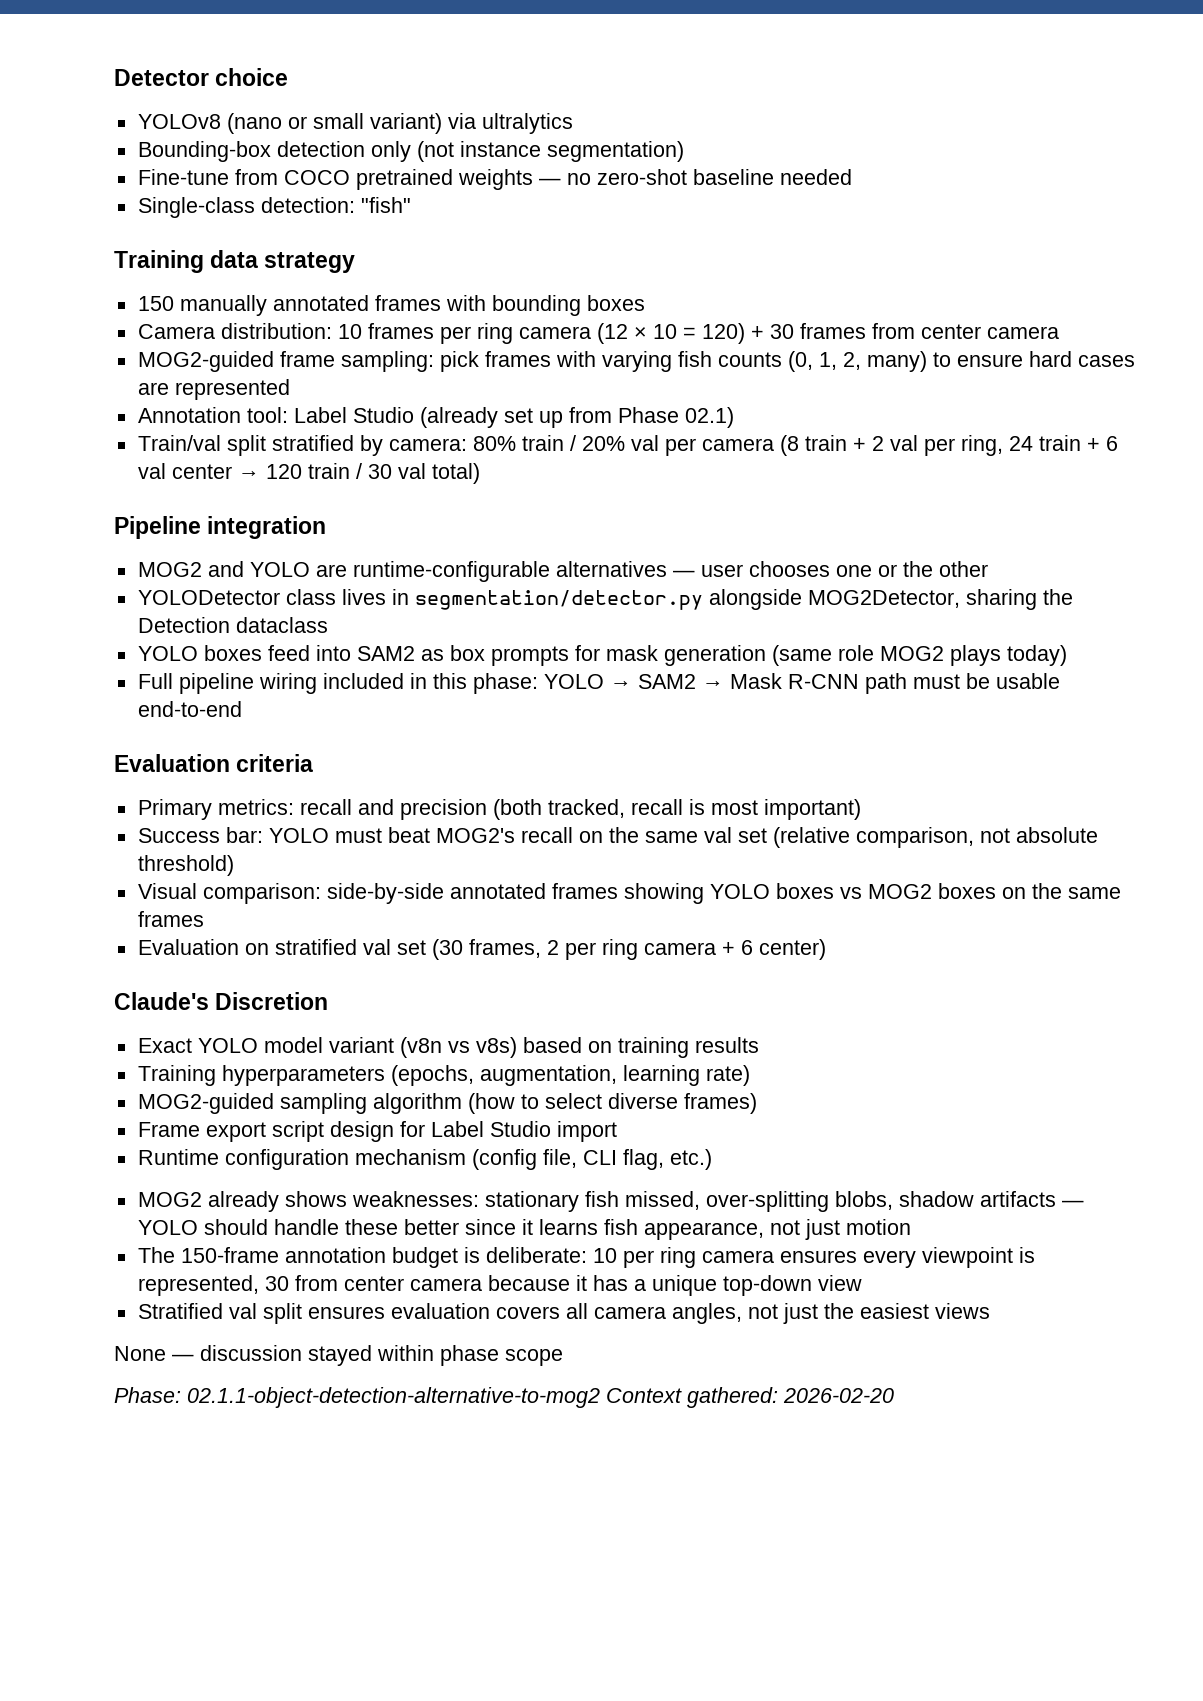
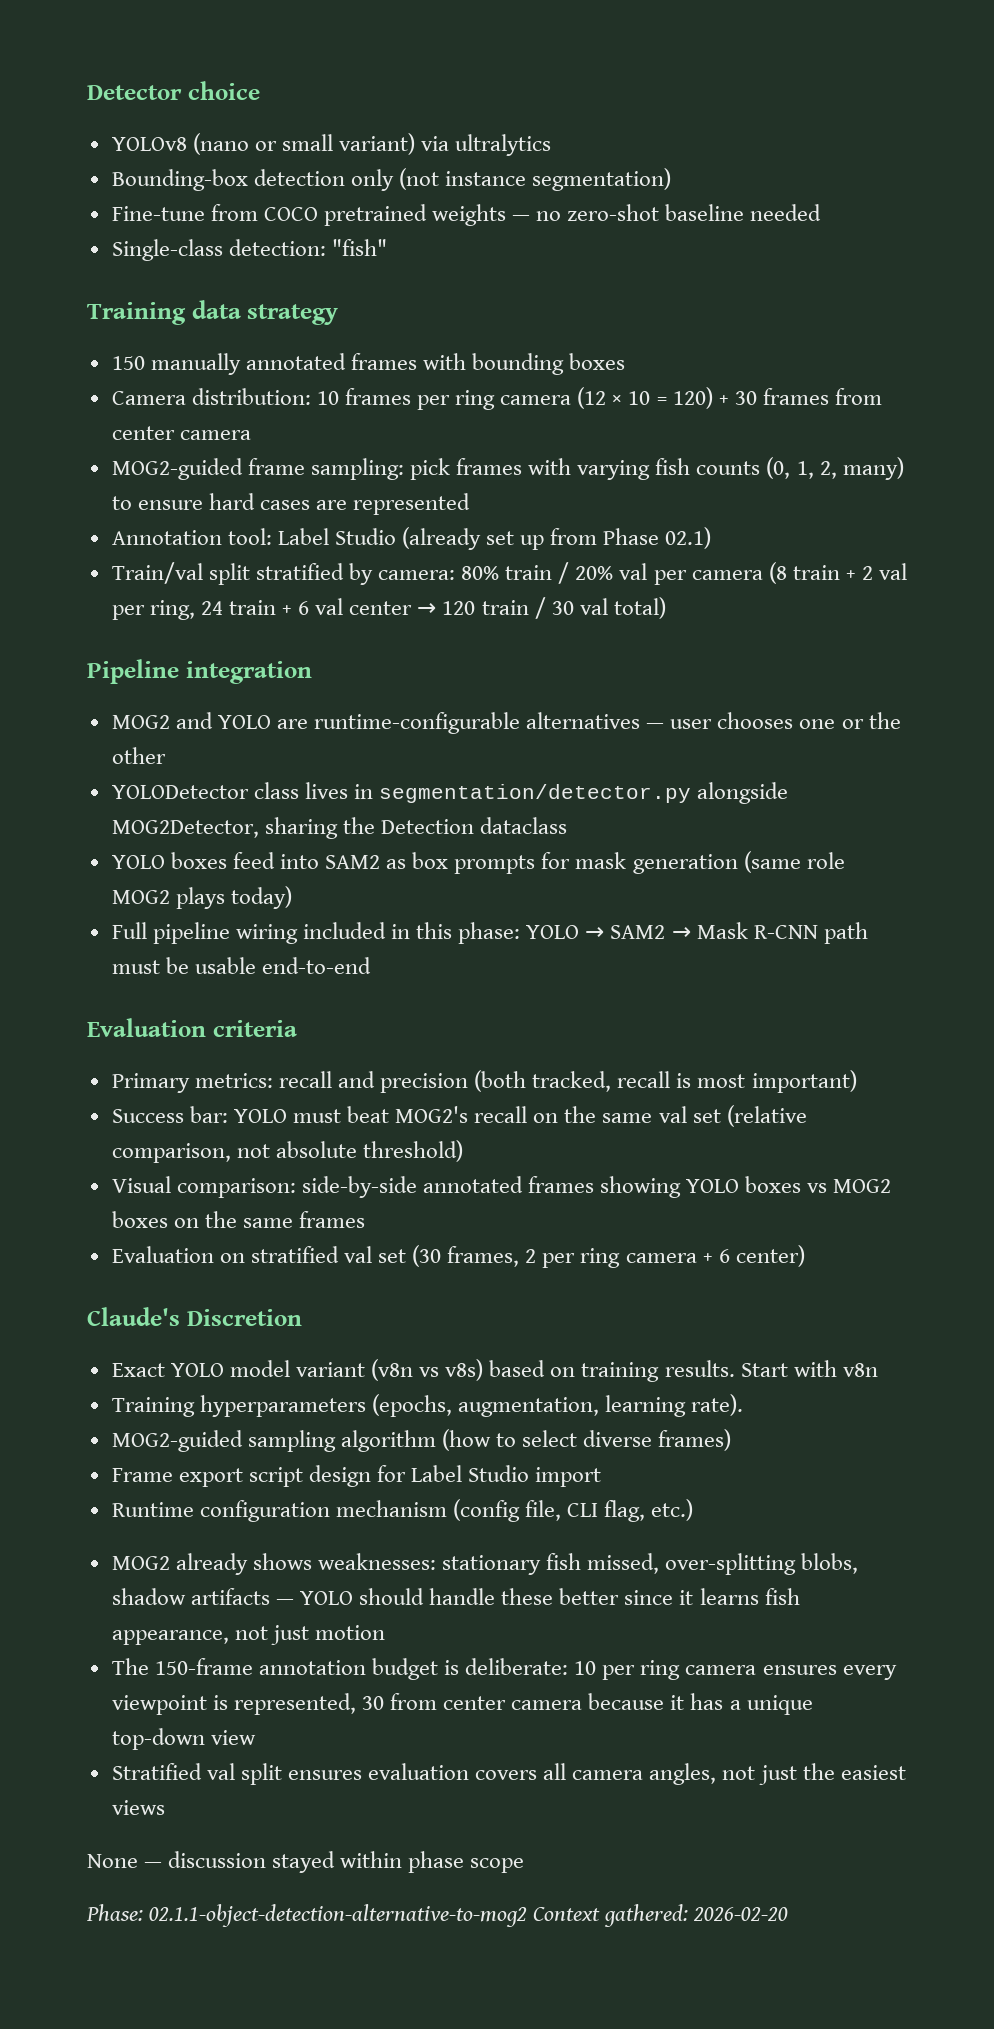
[694,1037,759,1053] results -> [664,1360,878,1377] results. Start with v8n
[705,1065,750,1086] rate) -> [691,1394,744,1416] rate).

